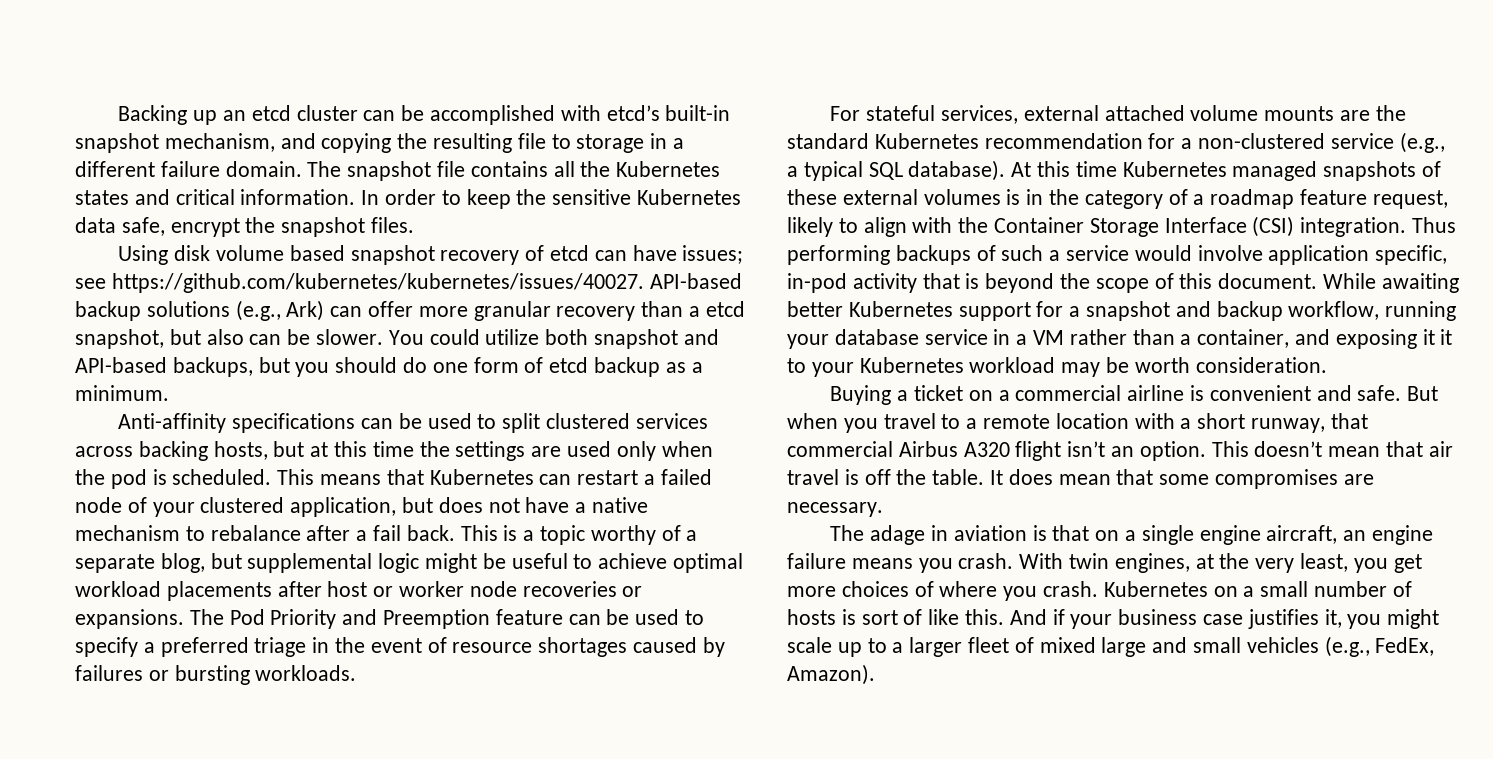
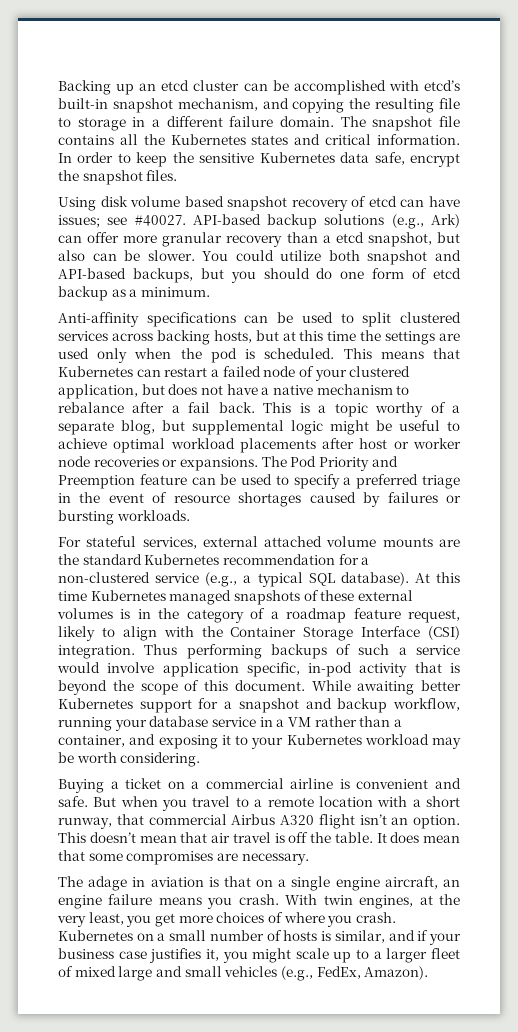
[111,273,644,293] https://github.com/kubernetes/kubernetes/issues/40027. -> [134,215,186,226] #40027.
[1440,329,1453,345] it -> (231, 740) none
[1195,357,1327,373] consideration. -> [120,752,201,767] considering.
[861,609,1047,625] sort of like this. And -> [334,930,415,943] similar, and

